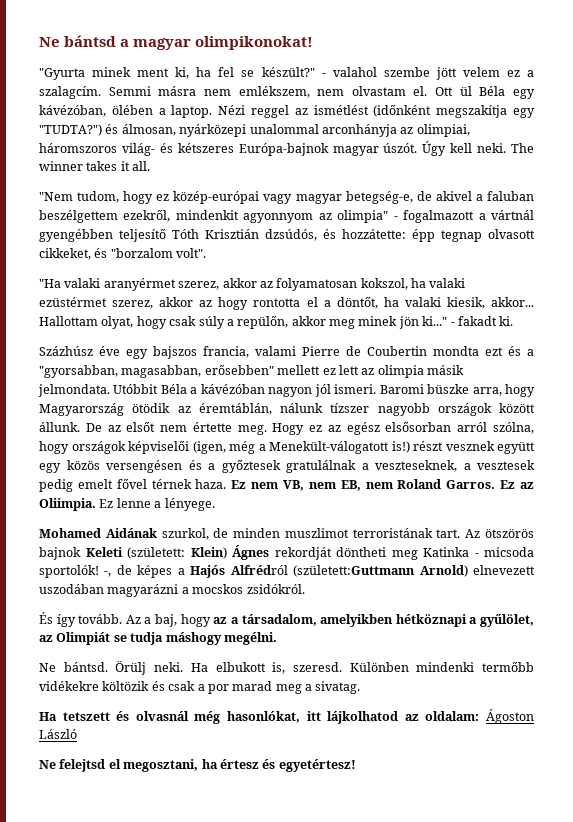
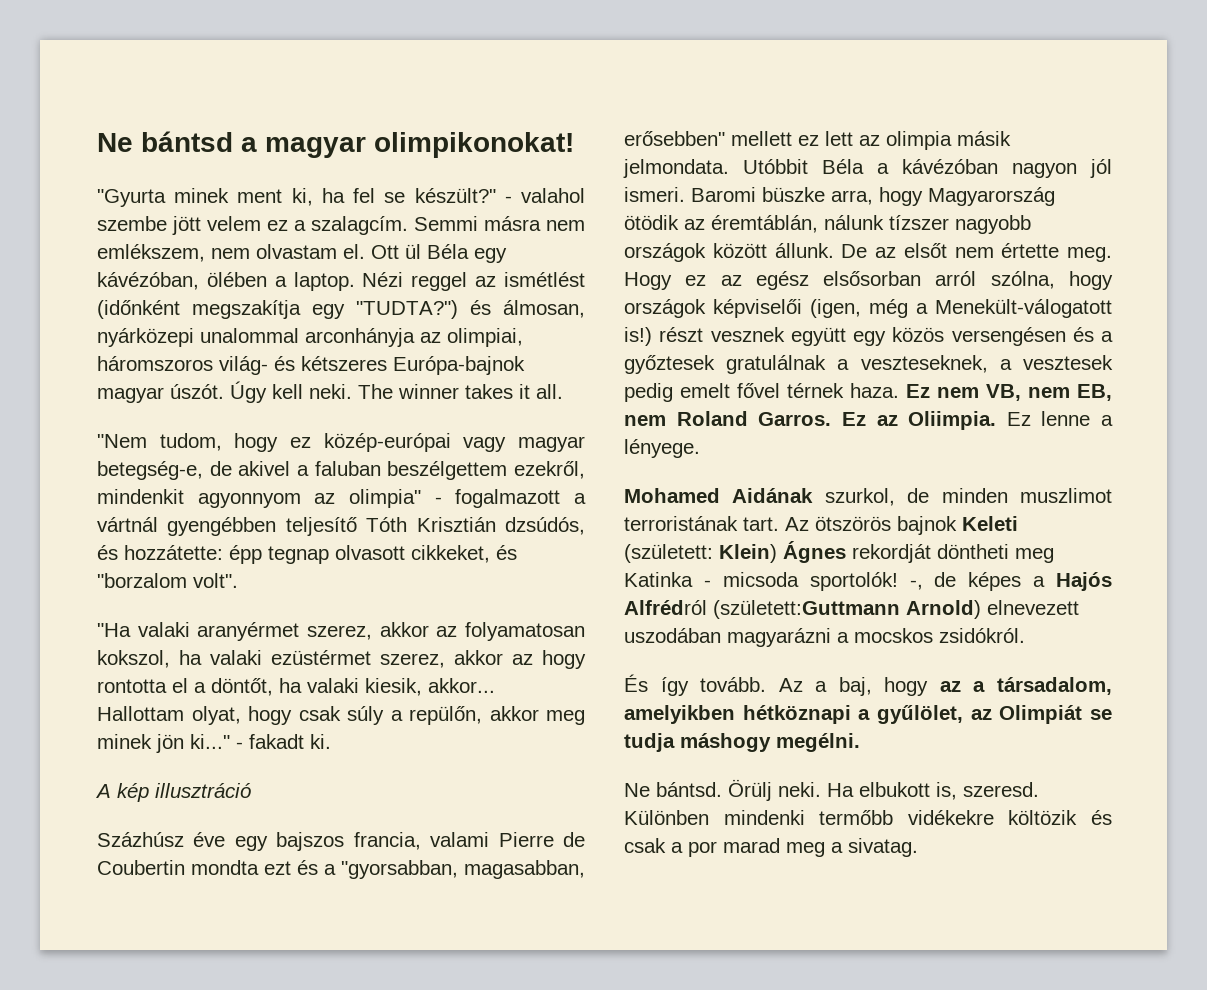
(514, 321) none -> [95,783,251,802] // A kép illusztráció
[39,709,535,724] [39,729,77,739] [39,759,356,772] // Ha tetszett és olvasnál még hasonlókat, itt lájkolhatod az oldalam: Ágoston László // Ne felejtsd el megosztani, ha értesz és egyetértesz! -> (918, 847) none

